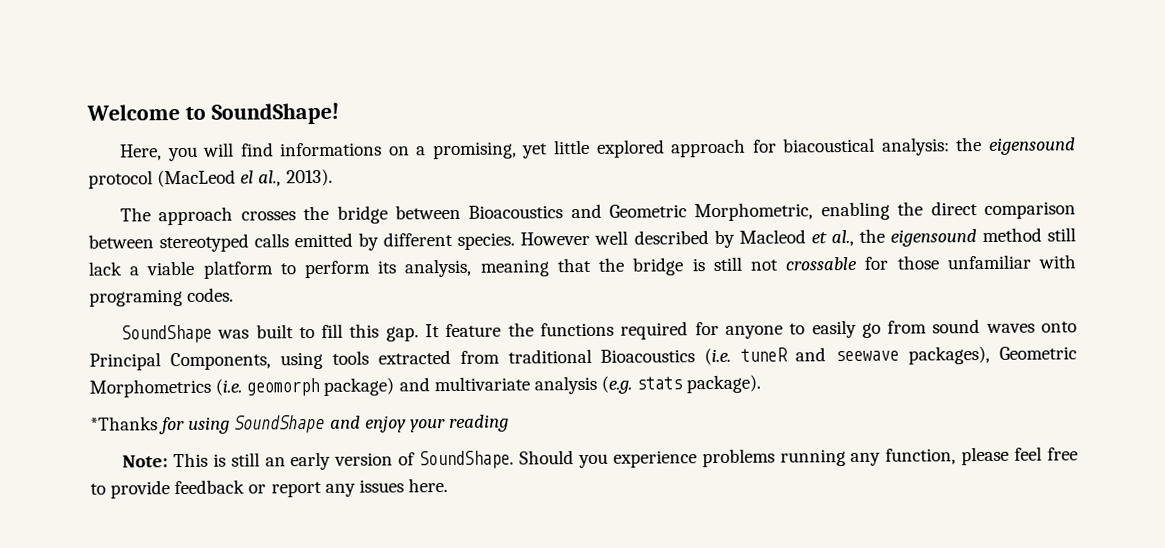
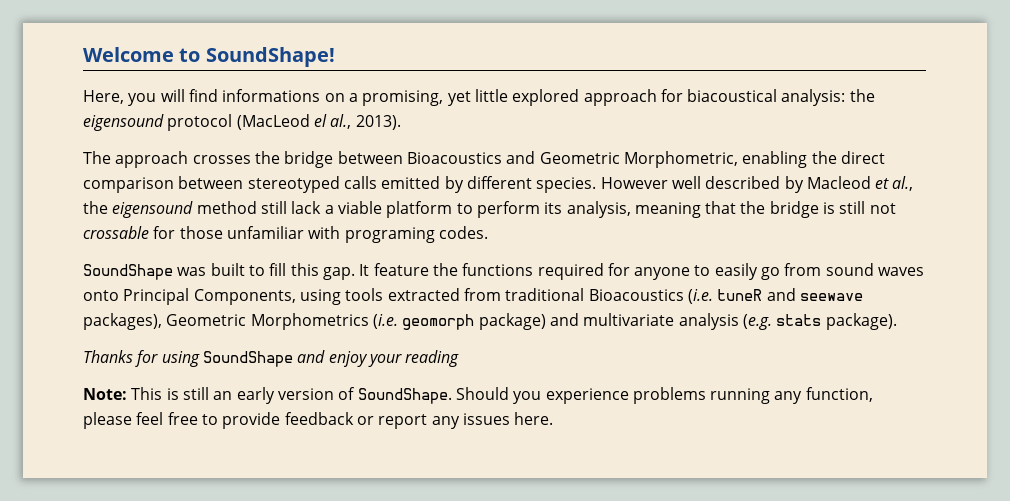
[90,416,158,431] *Thanks -> [83,350,133,363] Thanks

